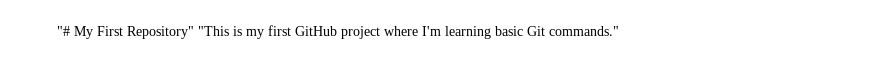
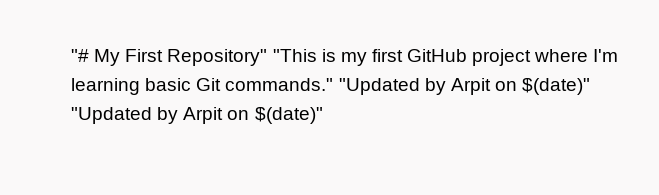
(620, 31) none -> [338,78,591,95] [71,107,323,124] "Updated by Arpit on $(date)" "Updated by Arpit on $(date)"

